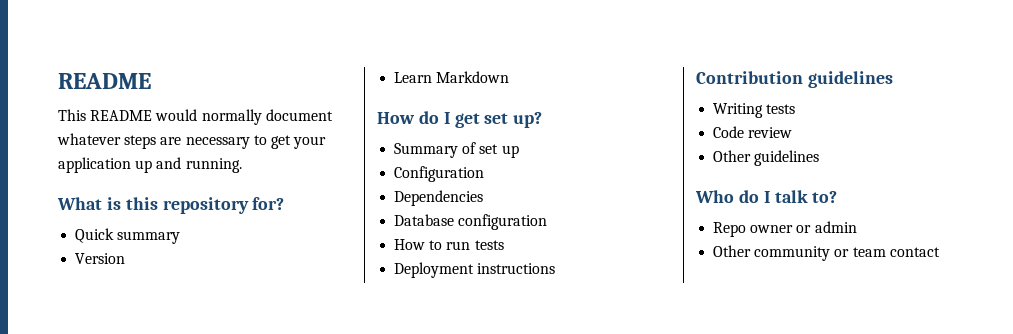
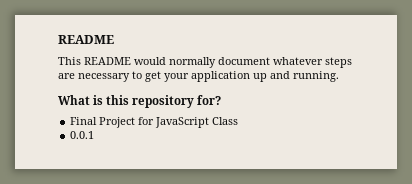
[75,228,181,244] [75,253,126,264] [394,71,510,83] [377,111,543,128] [394,142,519,158] [394,166,485,182] [394,190,484,206] [394,214,548,230] [394,239,504,250] [394,262,556,278] [696,71,893,88] [713,103,796,118] [713,126,793,138] [713,150,820,166] [695,190,838,203] [713,221,857,237] [713,245,940,261] Quick summary // Version // Learn Markdown // How do I get set up? // Summary of set up // Configuration // Dependencies // Database configuration // How to run tests // Deployment instructions // Contribution guidelines // Writing tests // Code review // Other guidelines // Who do I talk to? // Repo owner or admin // Other community or team contact -> [70,117,239,128] [70,131,95,139] Final Project for JavaScript Class // 0.0.1

